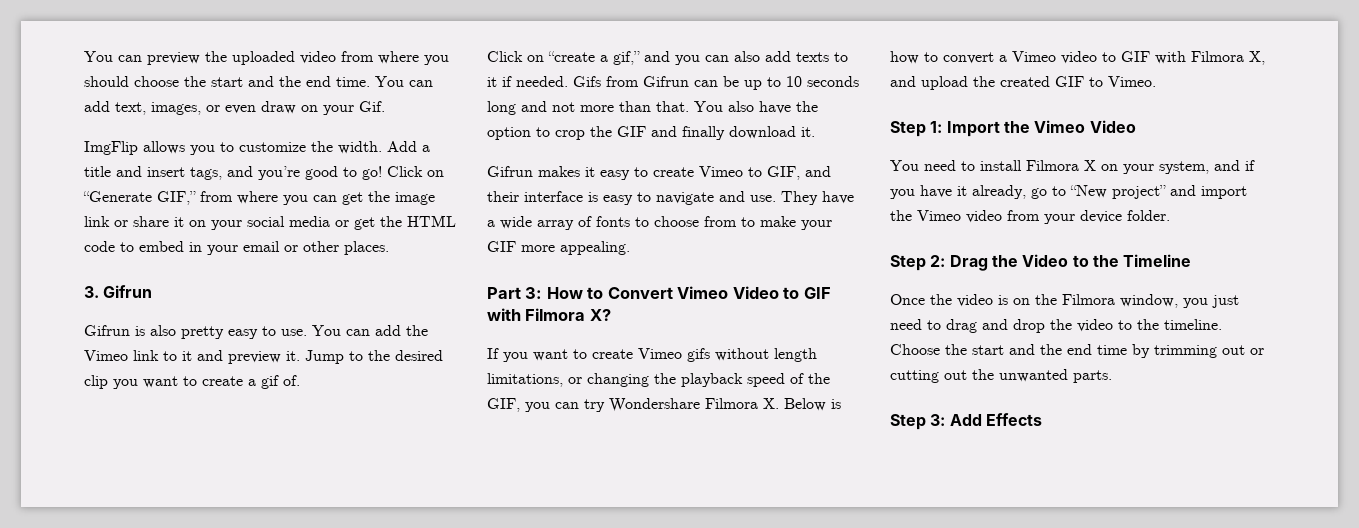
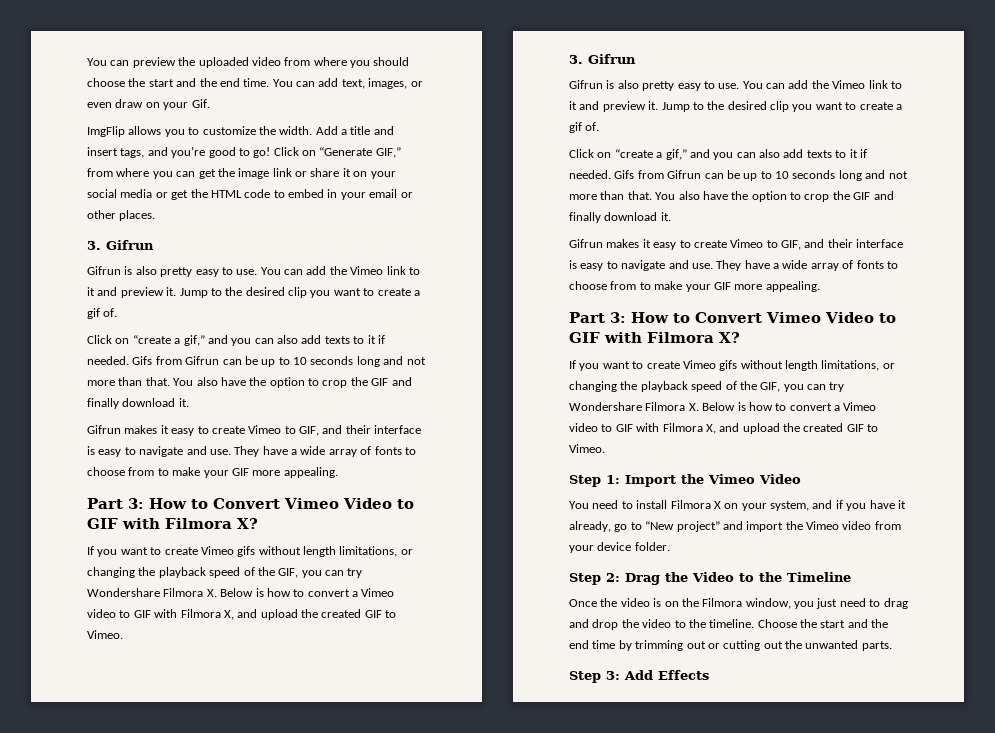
(1156, 81) none -> [569,54,636,64] [569,80,902,91] [569,101,902,112] [569,122,600,133] [569,149,867,160] [569,170,908,181] [569,191,894,202] [569,212,671,223] [569,239,904,250] [569,260,898,271] [569,281,820,292] [569,312,896,323] [569,332,740,343] [569,360,895,371] [569,381,845,392] [569,402,877,411] [569,423,879,434] [569,444,605,453] // 3. Gifrun // Gifrun is also pretty easy to use. You can add the Vimeo link to it and preview it. Jump to the desired clip you want to create a gif of. // Click on “create a gif,” and you can also add texts to it if needed. Gifs from Gifrun can be up to 10 seconds long and not more than that. You also have the option to crop the GIF and finally download it. // Gifrun makes it easy to create Vimeo to GIF, and their interface is easy to navigate and use. They have a wide array of fonts to choose from to make your GIF more appealing. // Part 3: How to Convert Vimeo Video to GIF with Filmora X? // If you want to create Vimeo gifs without length limitations, or changing the playback speed of the GIF, you can try Wondershare Filmora X. Below is how to convert a Vimeo video to GIF with Filmora X, and upload the created GIF to Vimeo.

